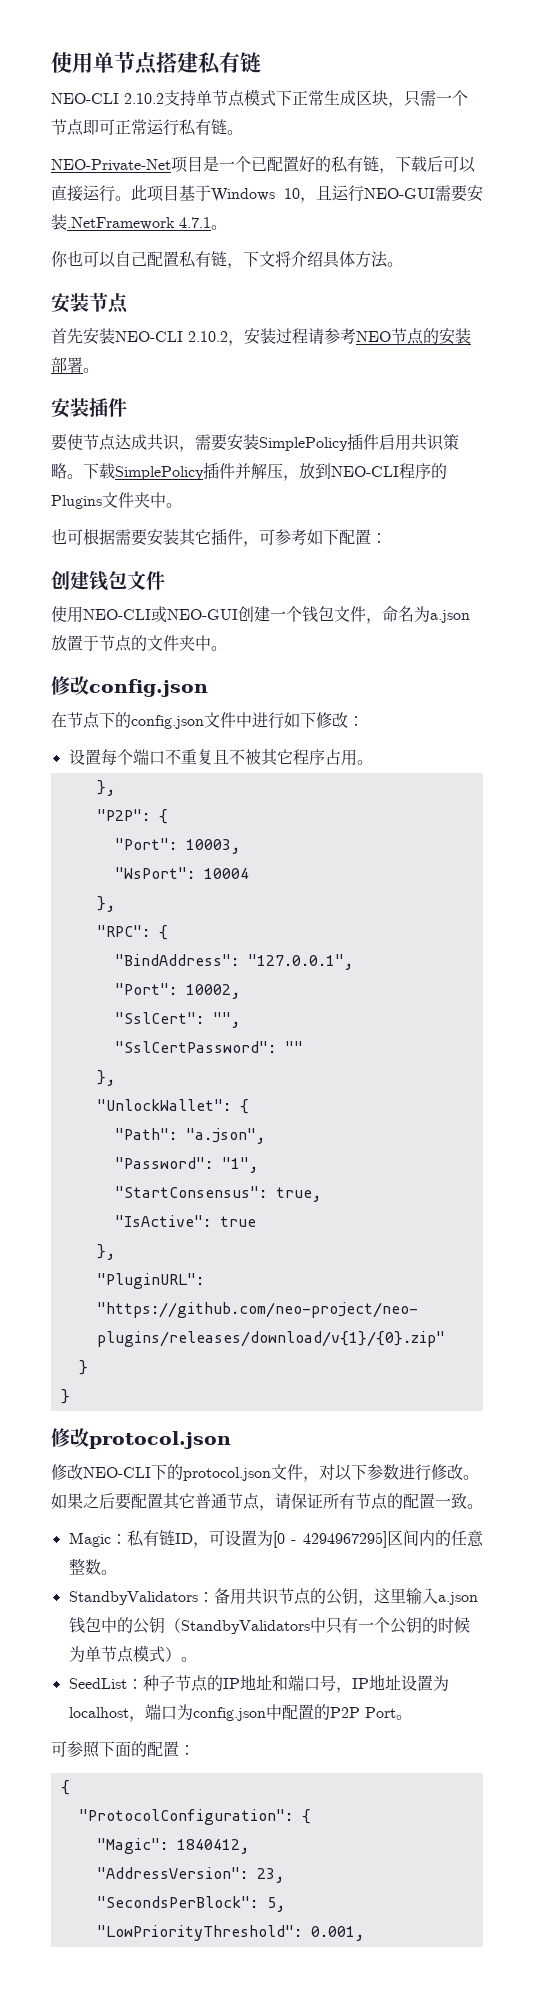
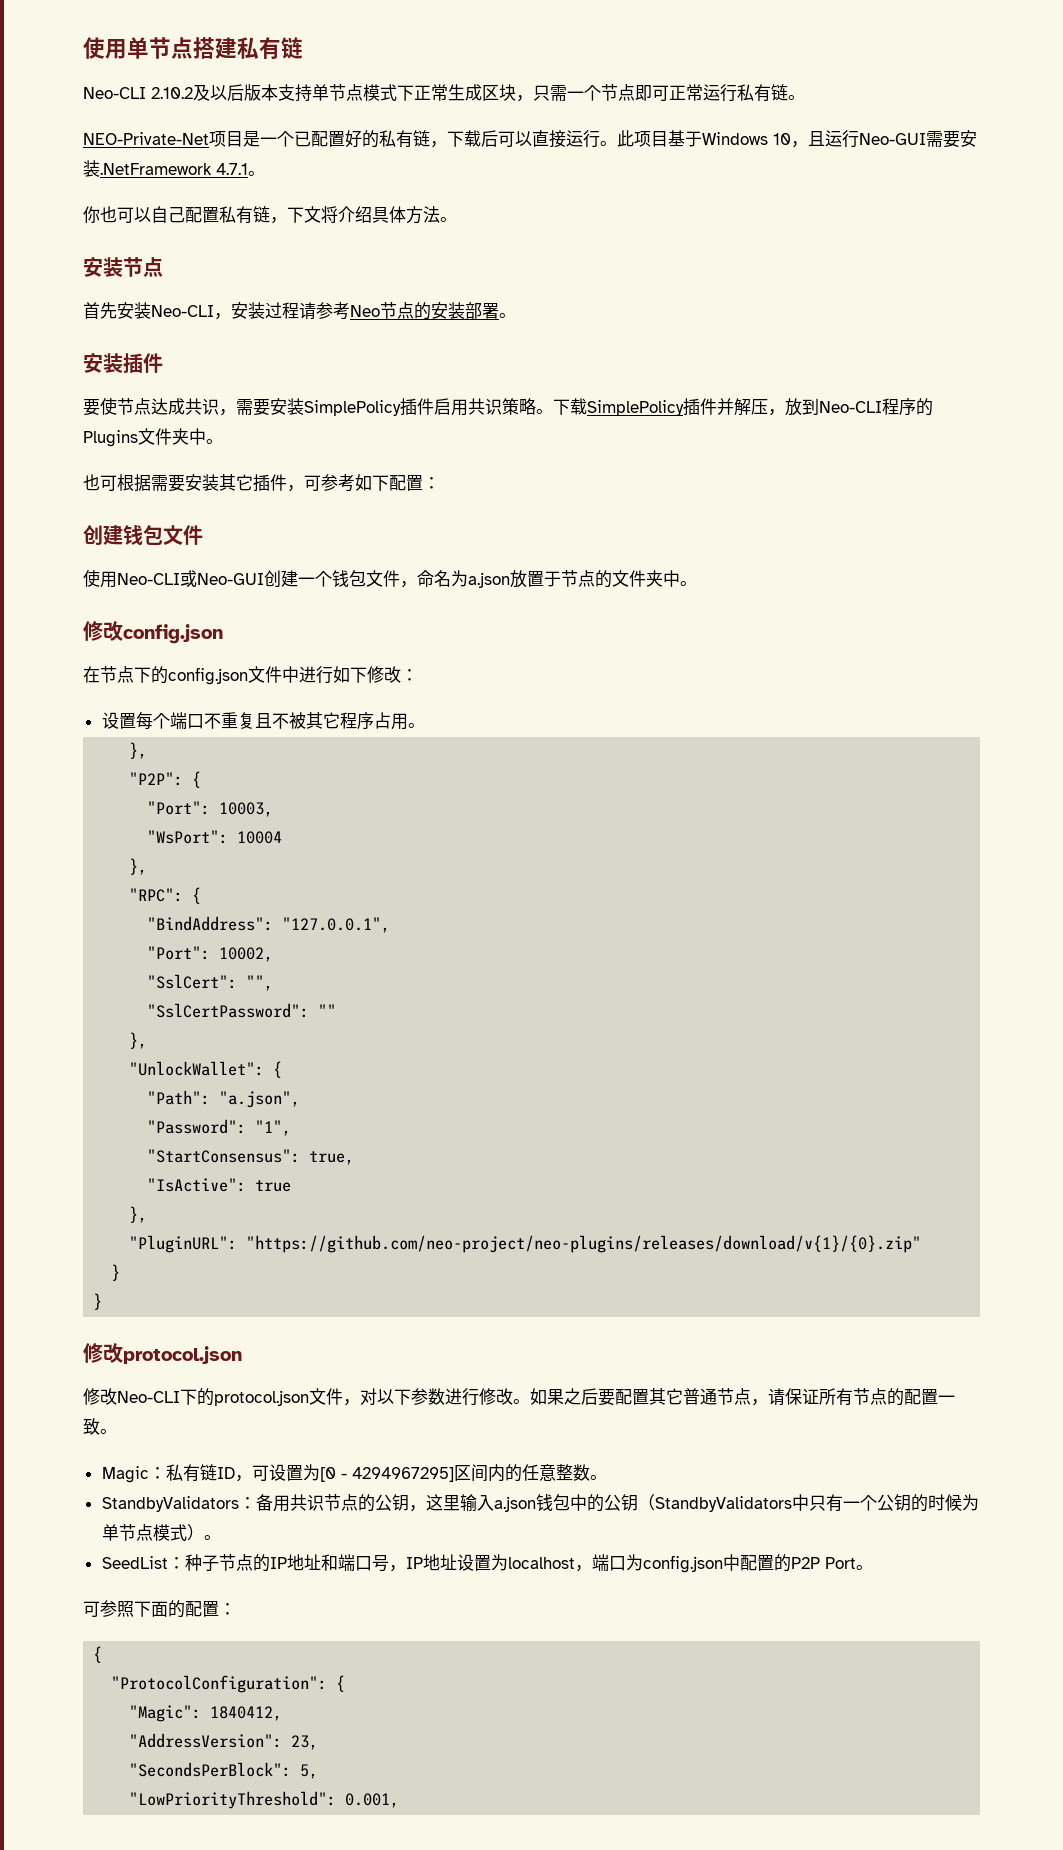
[51,93,164,104] NEO-CLI 2.10.2 -> [83,84,278,101] Neo-CLI 2.10.2及以后版本
[364,188,435,199] NEO-GUI -> [859,133,926,145] Neo-GUI
[115,331,228,342] NEO-CLI 2.10.2 -> [151,305,214,317] Neo-CLI
[356,331,391,342] NEO -> [350,305,380,317] Neo
[331,466,399,477] NEO-CLI -> [819,401,882,413] Neo-CLI
[83,606,238,623] NEO-CLI或NEO-GUI -> [117,570,264,587] Neo-CLI或Neo-GUI
[83,1467,151,1478] NEO-CLI -> [117,1391,180,1403] Neo-CLI

